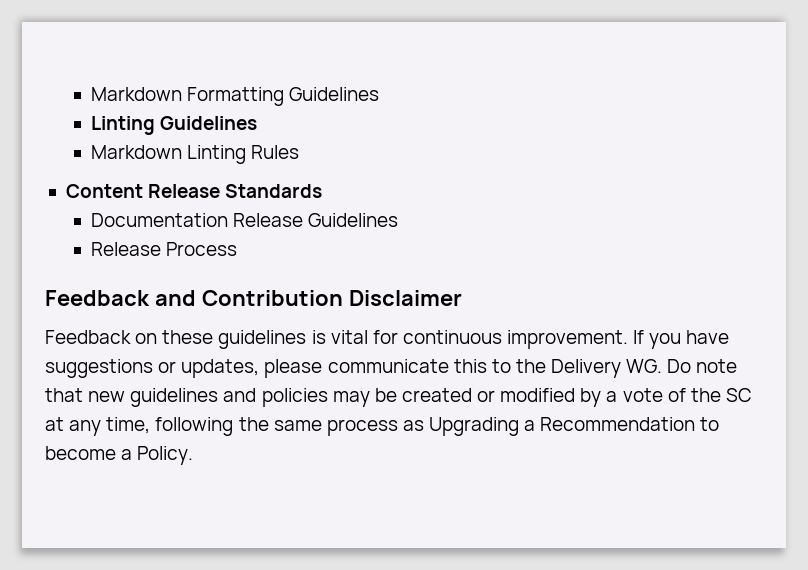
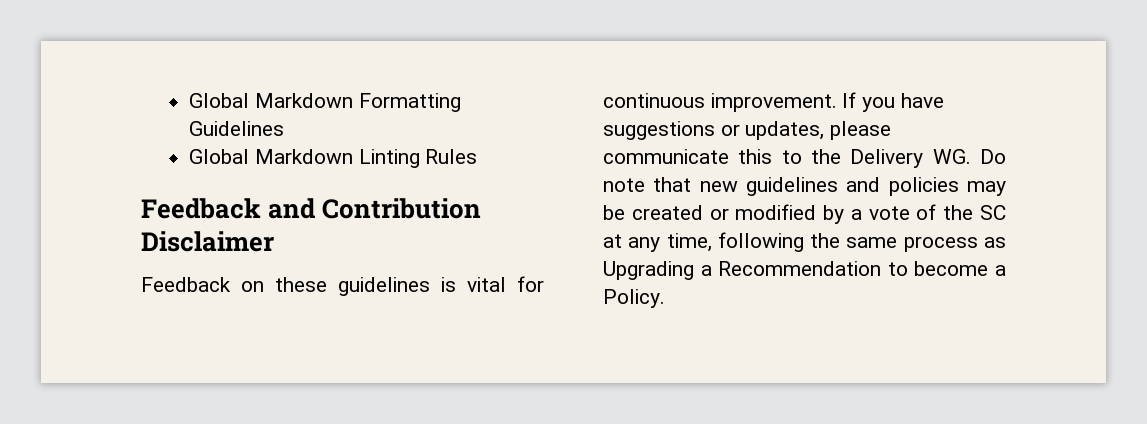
(91, 94) none -> [189,93,250,108] Global
[91,116,258,135] Linting Guidelines // -> [189,149,250,164] Global
[65,184,323,198] [91,213,399,227] [91,242,238,256] // Content Release Standards // Documentation Release Guidelines // Release Process -> (478, 156) none

